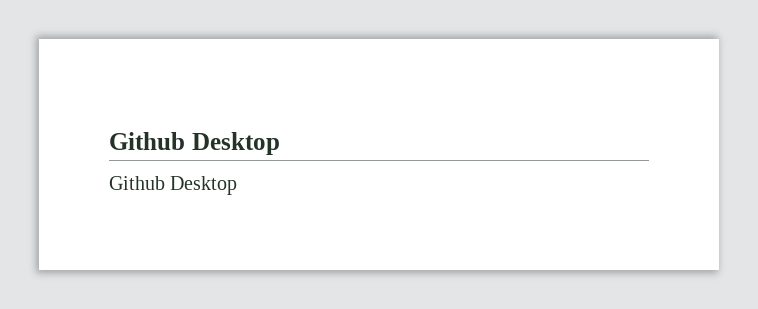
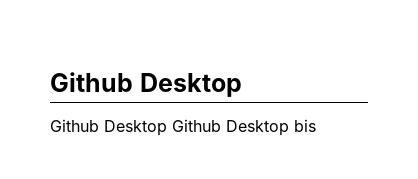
(238, 185) none -> [172,119,316,136] Github Desktop bis

